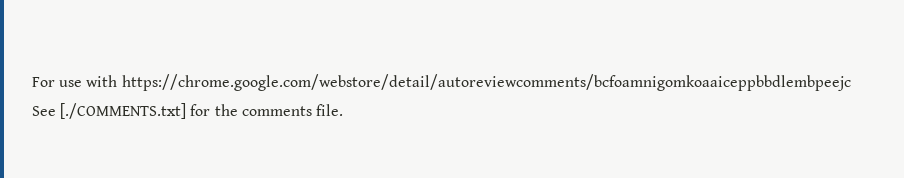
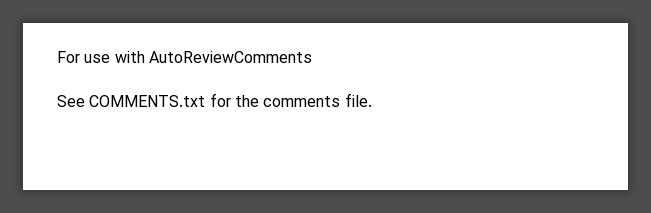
[121,74,851,91] https://chrome.google.com/webstore/detail/autoreviewcomments/bcfoamnigomkoaaiceppbbdlembpeejc -> [148,51,312,63] AutoReviewComments
[60,103,187,119] [./COMMENTS.txt] -> [89,95,206,107] COMMENTS.txt

